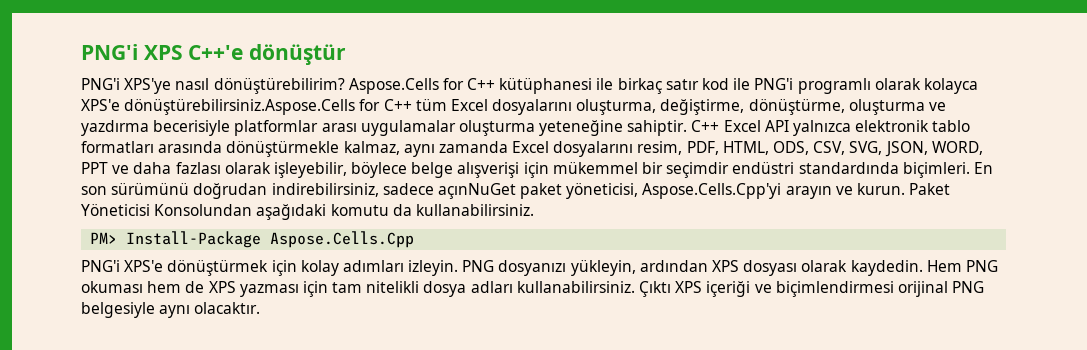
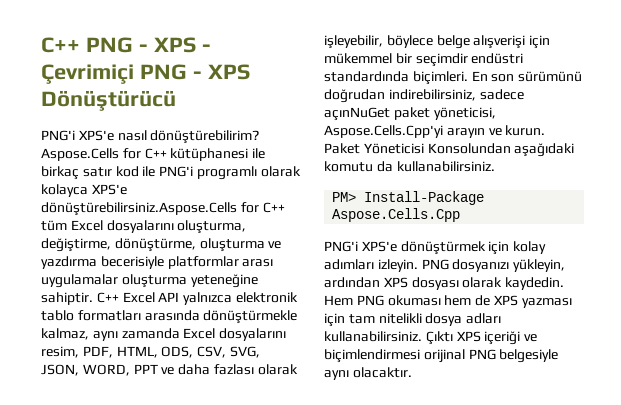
[81,44,347,65] [81,78,172,94] PNG'i XPS C++'e dönüştür // PNG'i XPS'ye -> [41,37,211,53] [41,64,250,84] [41,90,176,111] [41,130,114,141] C++ PNG - XPS - Çevrimiçi PNG - XPS Dönüştürücü // PNG'i XPS'e

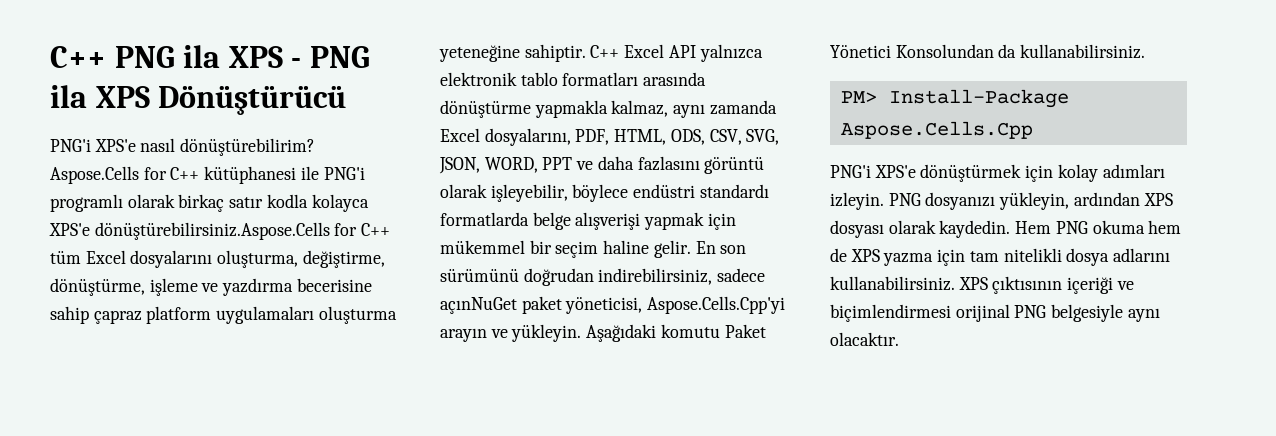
[138,44,148,52] - -> [183,45,221,68] ila
[41,64,202,84] Çevrimiçi PNG - -> [309,46,370,68] [50,85,87,108] PNG ila
[41,166,301,180] birkaç satır kod ile PNG'i programlı olarak -> [323,167,365,180] [50,194,308,212] PNG'i programlı olarak birkaç satır kodla
[199,238,265,252] oluşturma -> [149,278,198,296] işleme
[100,256,274,269] [41,274,118,288] becerisiyle platformlar arası uygulamalar -> [296,278,372,292] [50,306,315,324] becerisine sahip çapraz platform uygulamaları
[203,310,298,324] dönüştürmekle -> [440,100,608,118] dönüştürme yapmakla
[219,328,287,341] [41,346,79,358] dosyalarını resim, -> [484,128,571,146] dosyalarını,
[213,364,254,375] fazlası -> [637,156,765,174] fazlasını görüntü
(433, 41) none -> [633,184,769,198] [440,212,529,226] endüstri standardı formatlarda
(526, 42) none -> [644,212,705,230] yapmak
[415,53,524,67] [324,71,468,85] seçimdir endüstri standardında biçimleri. -> [555,240,691,258] seçim haline gelir.
[505,125,546,136] [324,143,575,157] [324,161,373,172] kurun. Paket Yöneticisi Konsolundan aşağıdaki komutu -> [511,324,766,342] [830,44,994,58] yükleyin. Aşağıdaki komutu Paket Yönetici Konsolundan
[387,295,441,306] okuması -> [1092,220,1145,234] okuma
[521,298,572,308] yazması -> [883,253,934,266] yazma
[466,313,502,324] [324,331,481,345] adları kullanabilirsiniz. Çıktı XPS -> [1113,248,1171,262] [830,276,1063,294] adlarını kullanabilirsiniz. XPS çıktısının

